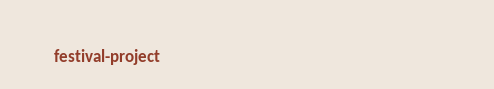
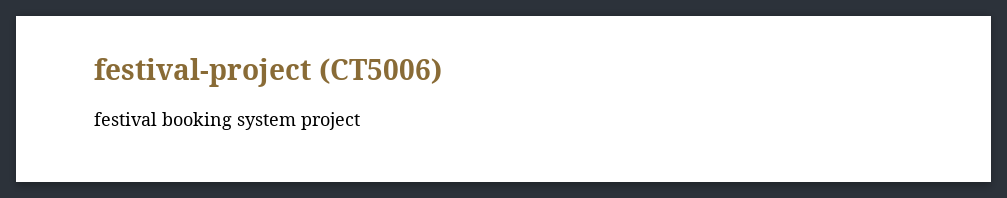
(160, 57) none -> [318,58,442,84] [94,112,360,130] (CT5006) // festival booking system project

